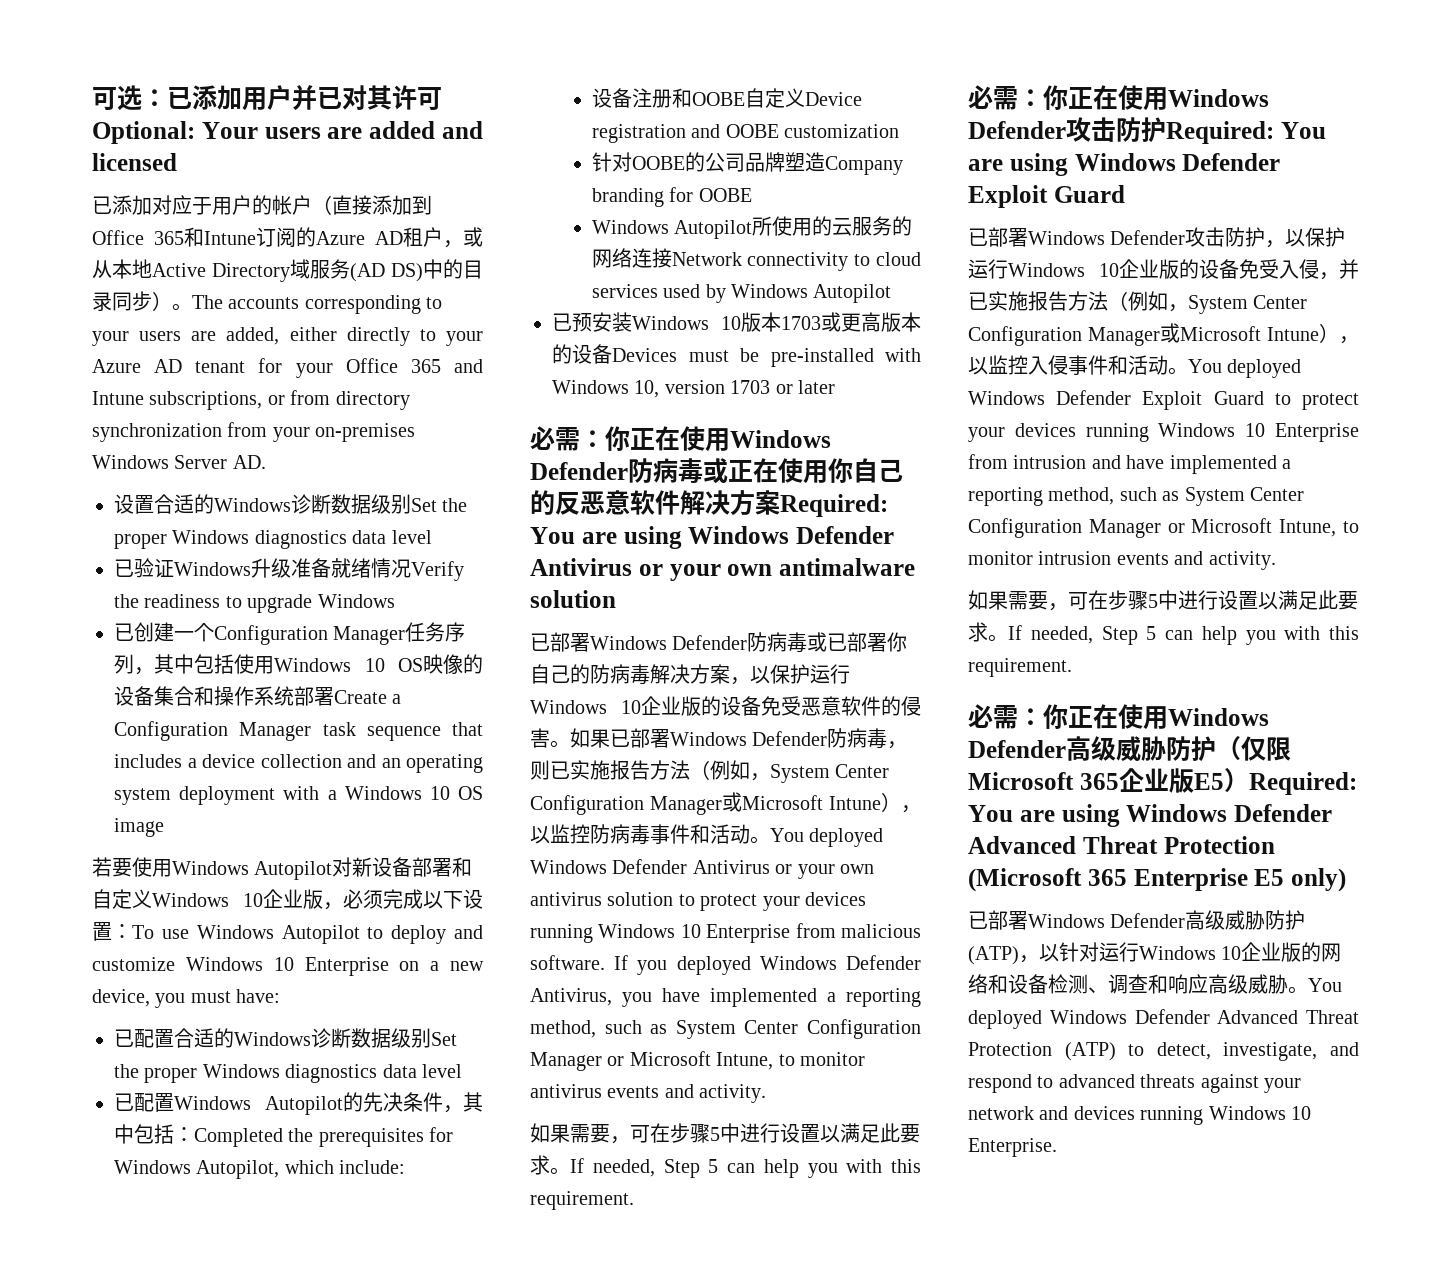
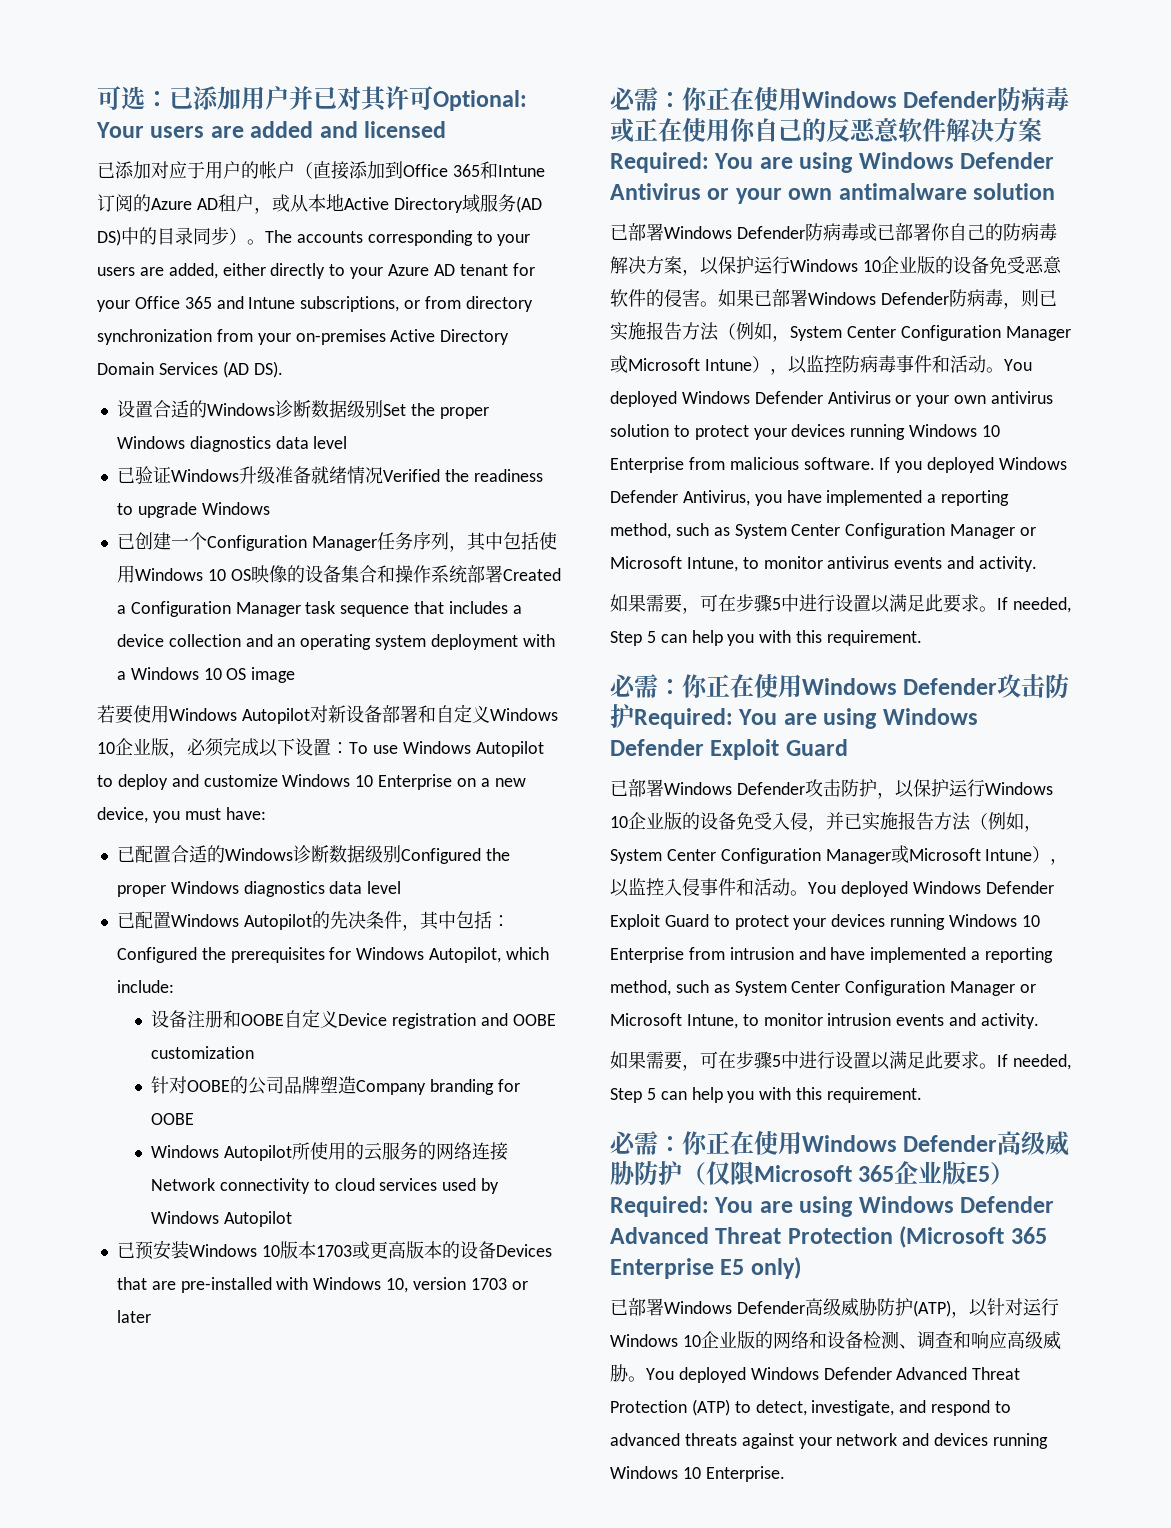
[92,455,266,469] Windows Server AD. -> [390,329,510,345] [97,361,283,378] Active Directory Domain Services (AD DS).
[411,561,464,581] Verify -> [382,469,440,482] Verified
[334,690,387,704] Create -> [502,568,561,581] Created
[431,1032,457,1046] Set -> [400,848,481,864] Configured
[194,1128,283,1147] Completed -> [116,947,197,963] Configured
[688,348,759,362] must be -> [116,1277,176,1290] that are

